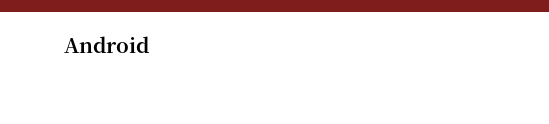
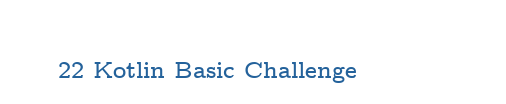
[64,36,149,53] Android -> [58,62,357,83] 22 Kotlin Basic Challenge

